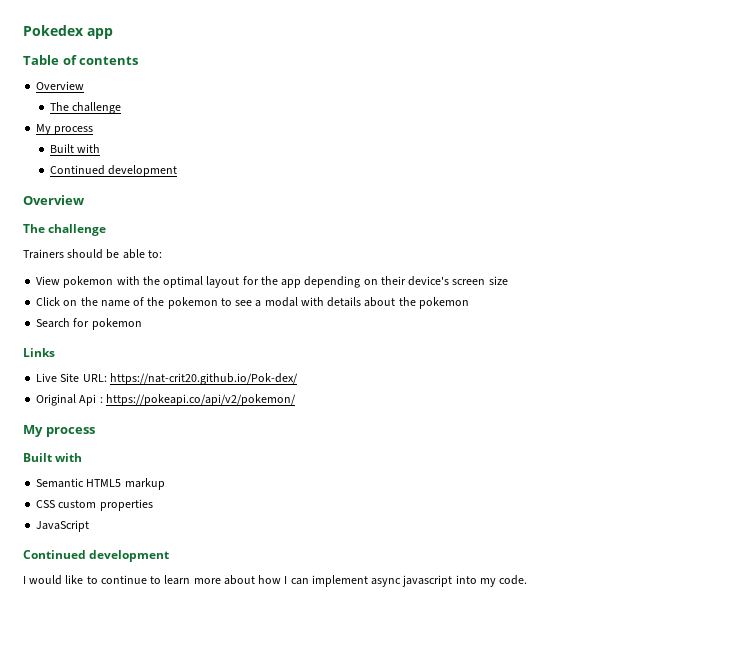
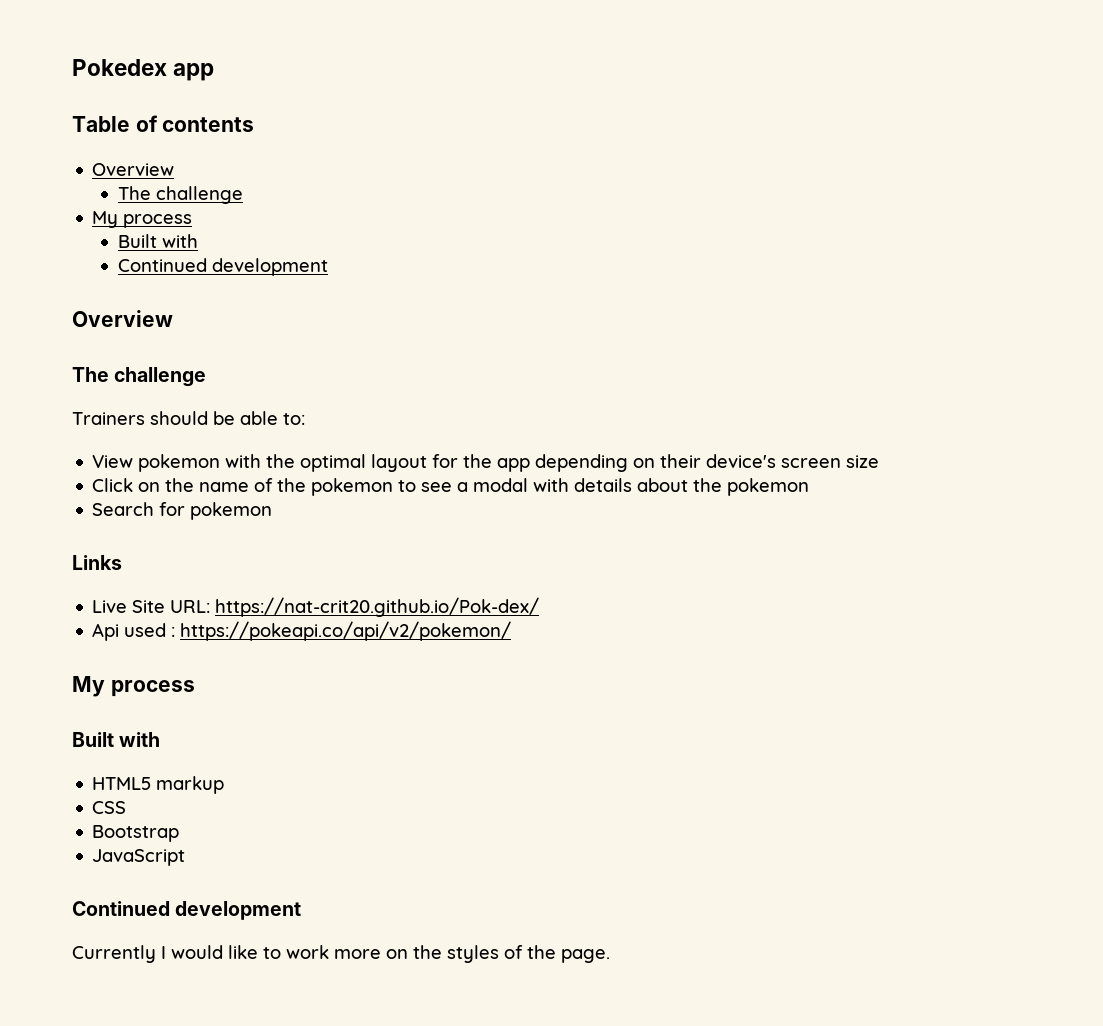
[36,394,97,406] Original Api -> [92,623,167,641] Api used
[36,478,85,488] Semantic -> (161, 739) none
[58,499,153,511] custom properties -> [92,825,180,842] // Bootstrap
(170, 556) none -> [72,945,156,963] Currently
[100,575,528,587] continue to learn more about how I can implement async javascript into my code. -> [286,945,610,963] work more on the styles of the page.

